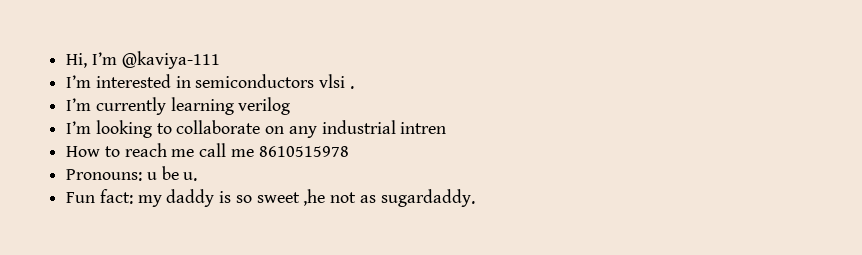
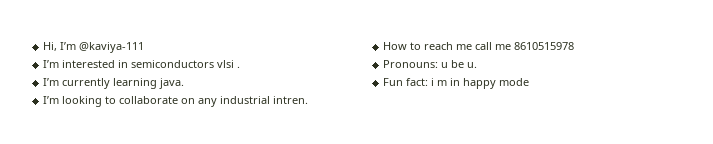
[238,97,291,115] verilog -> [159,78,185,89] java.
[400,122,447,134] intren -> [273,96,309,104] intren.
[137,189,475,207] my daddy is so sweet ,he not as sugardaddy. -> [431,78,530,89] i m in happy mode

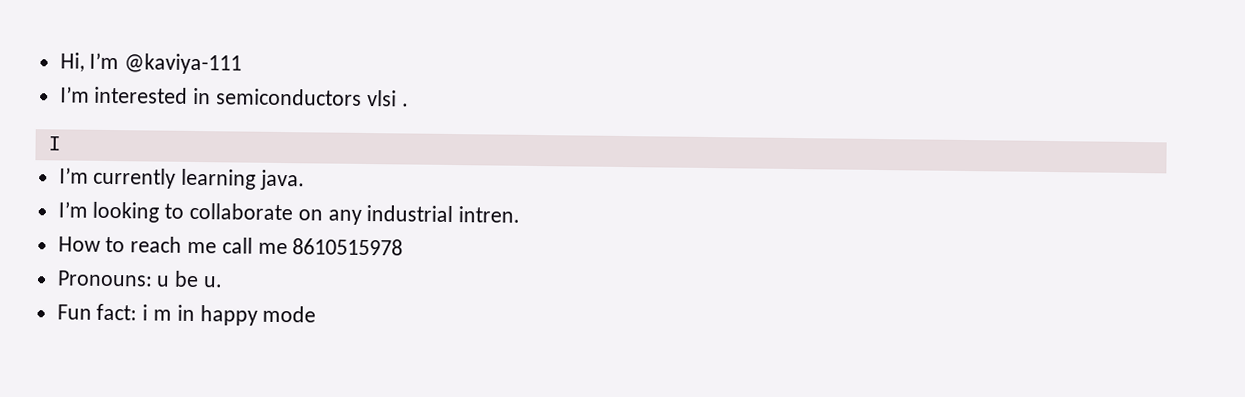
(241, 67) none -> [47,136,61,151] // I

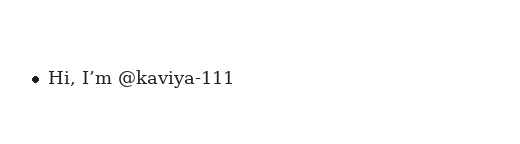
[59,86,409,107] [47,136,61,151] [58,167,306,191] [57,201,521,225] [57,236,404,256] [56,270,224,288] [56,303,317,326] // I’m interested in semiconductors vlsi . // I // I’m currently learning java. // I’m looking to collaborate on any industrial intren. // How to reach me call me 8610515978 // Pronouns: u be u. // Fun fact: i m in happy mode -> (234, 79) none

